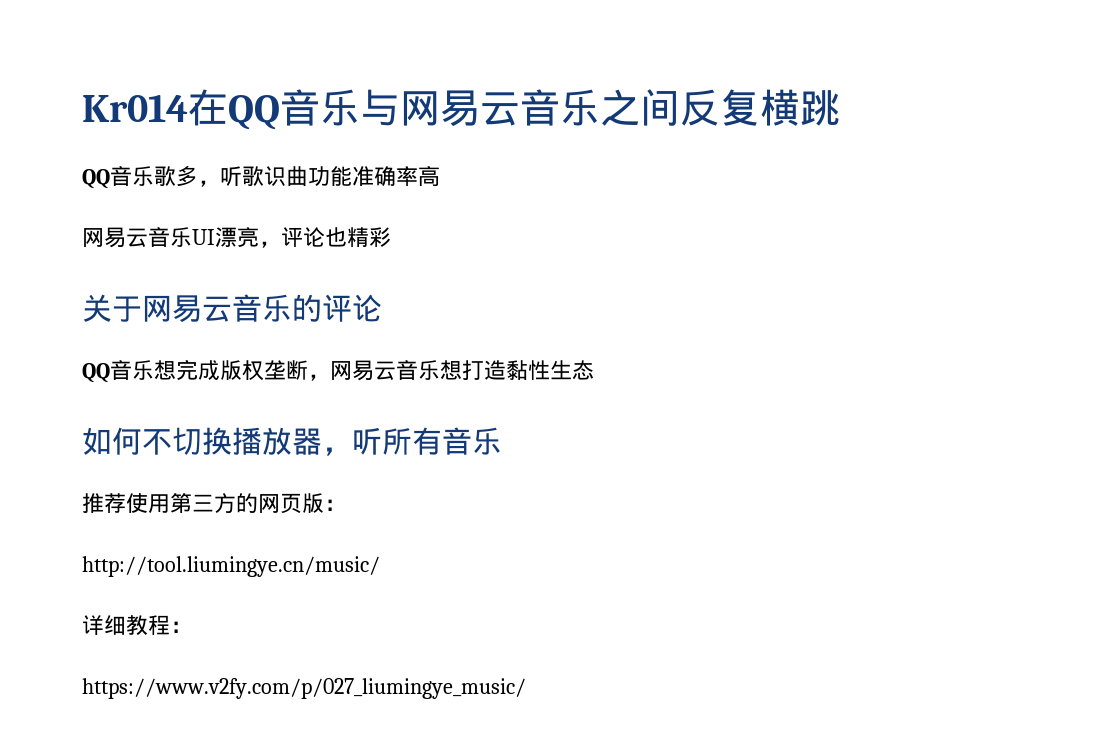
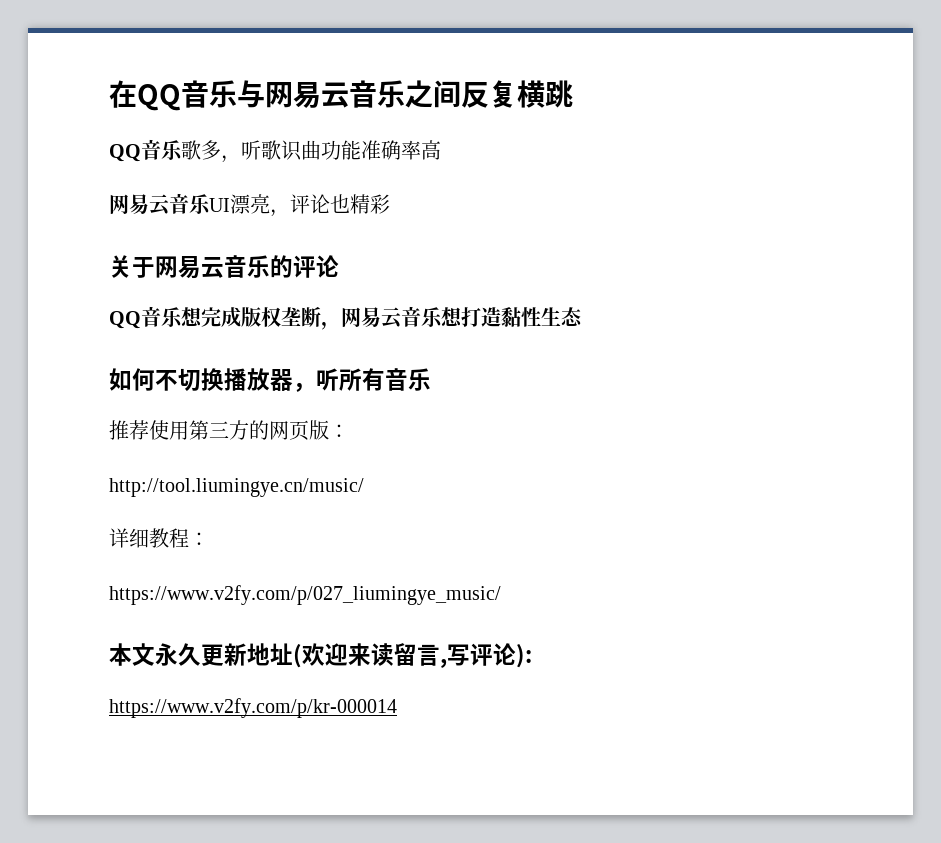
[82,94,188,122] Kr014 -> (109, 94) none
(526, 688) none -> [109,643,532,668] [109,698,397,718] // 本文永久更新地址(欢迎来读留言,写评论): // https://www.v2fy.com/p/kr-000014

